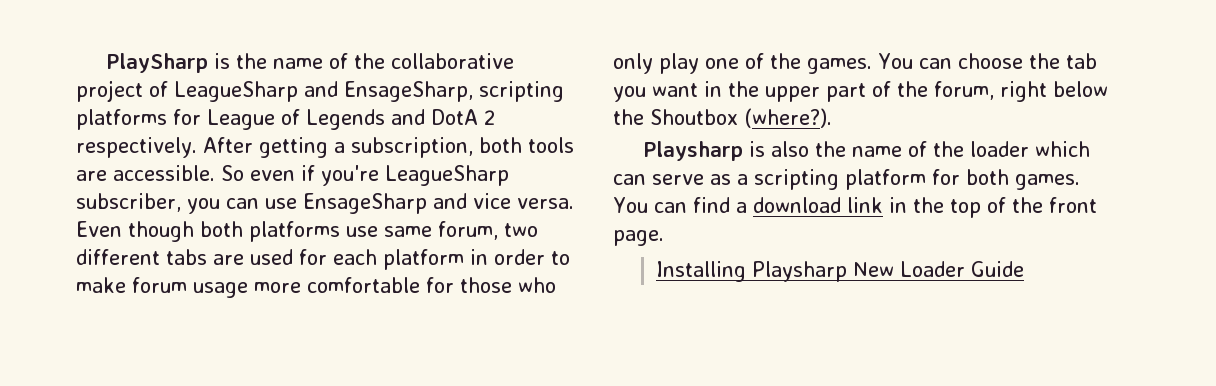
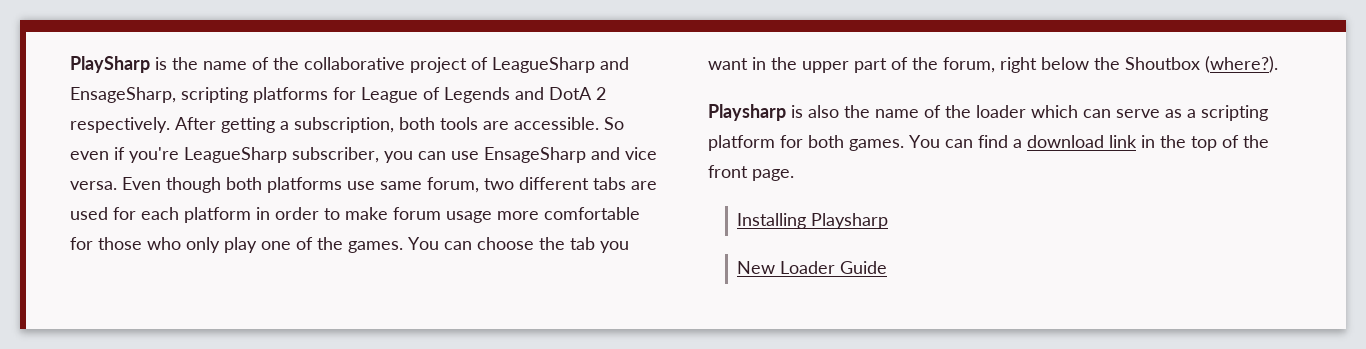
(848, 271) none -> (889, 221) //

